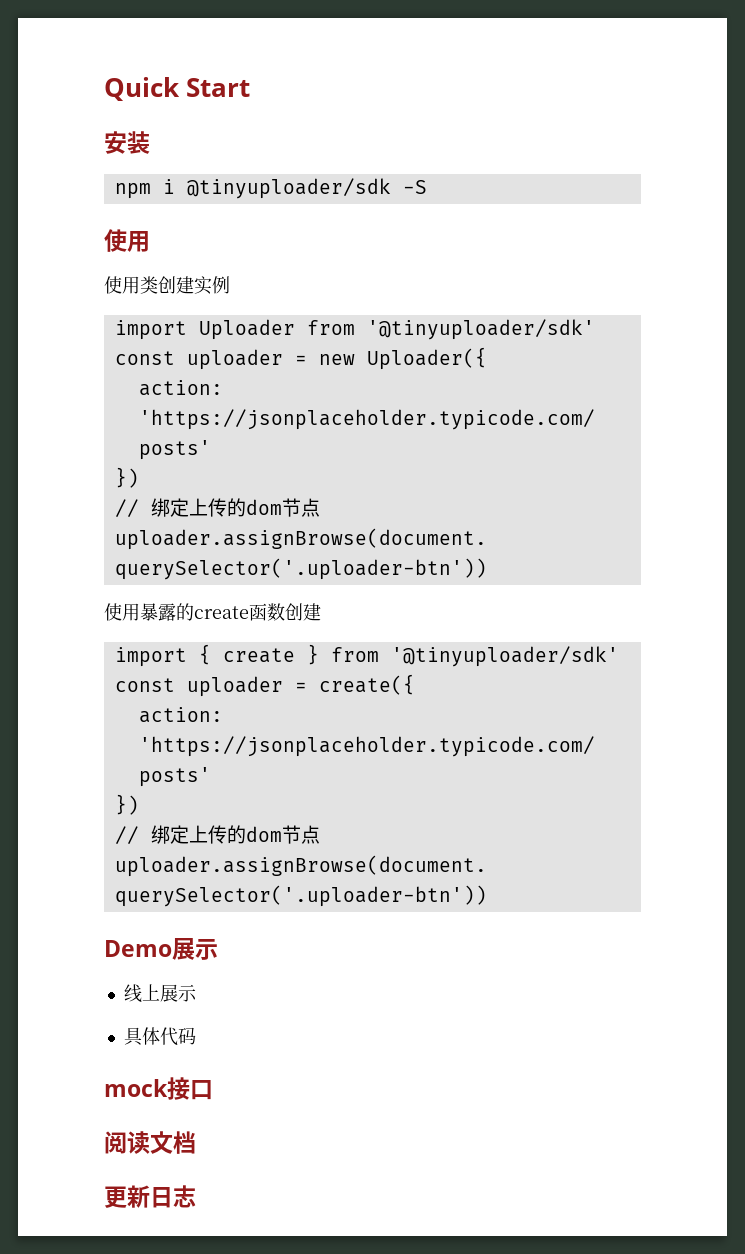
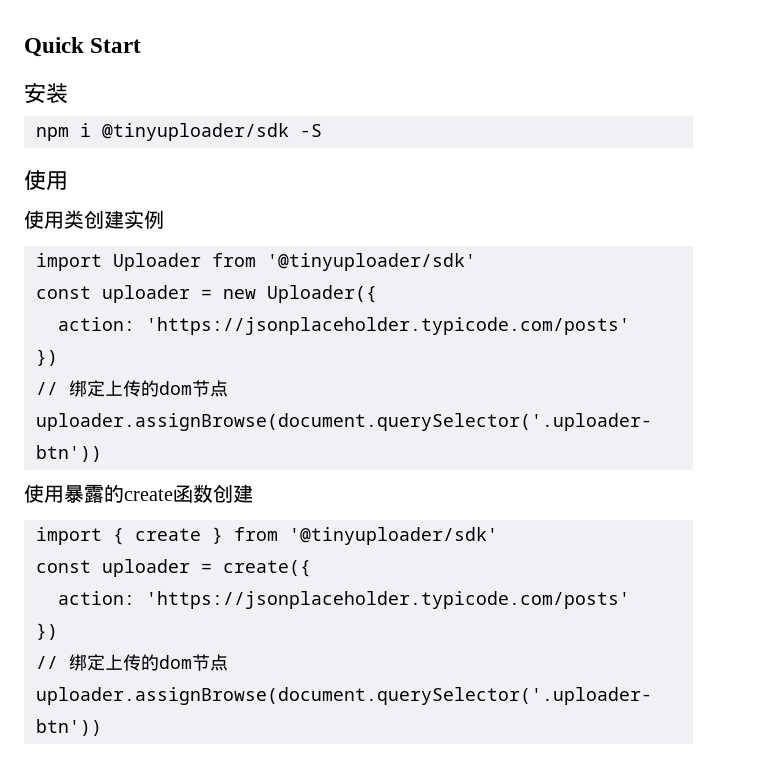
[104,938,218,960] [123,984,197,1003] [123,1027,196,1046] [104,1077,213,1100] [104,1131,196,1154] [104,1185,196,1208] // Demo展示 // 线上展示 // 具体代码 // mock接口 // 阅读文档 // 更新日志 -> (102, 727) none

